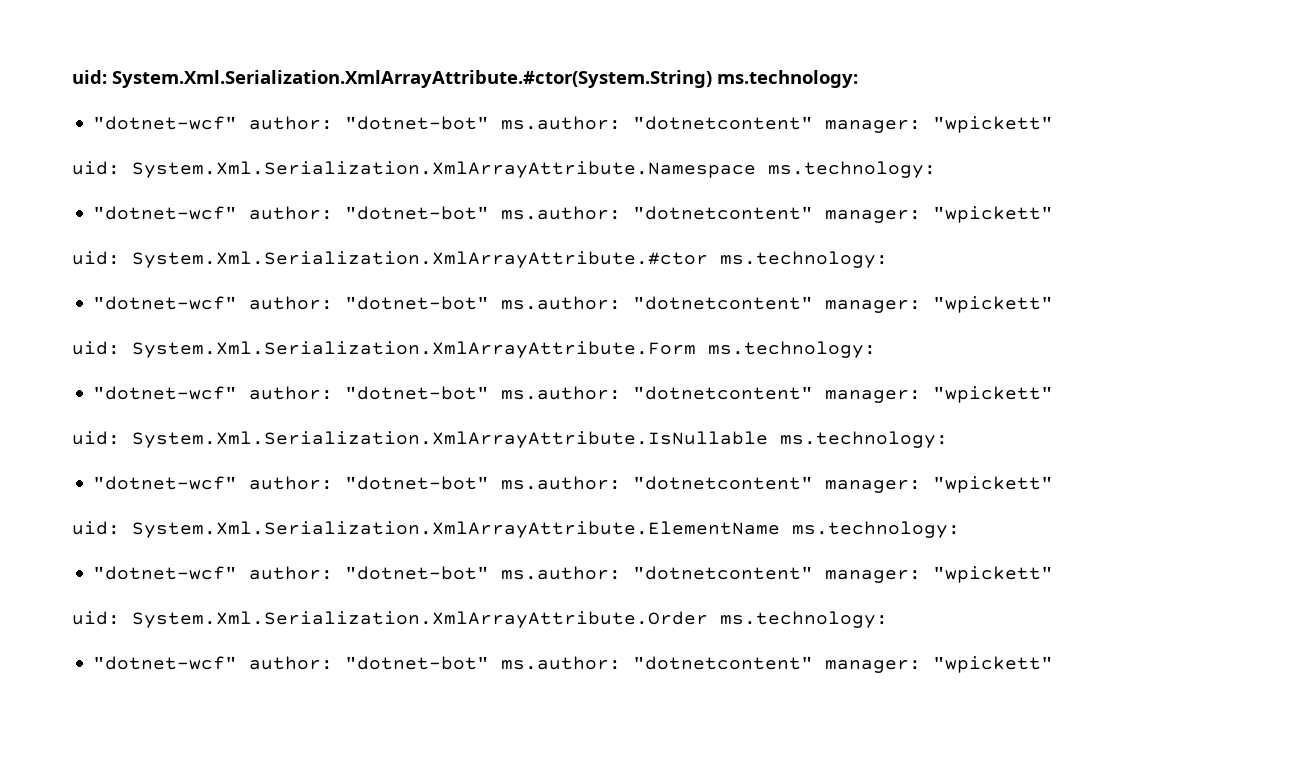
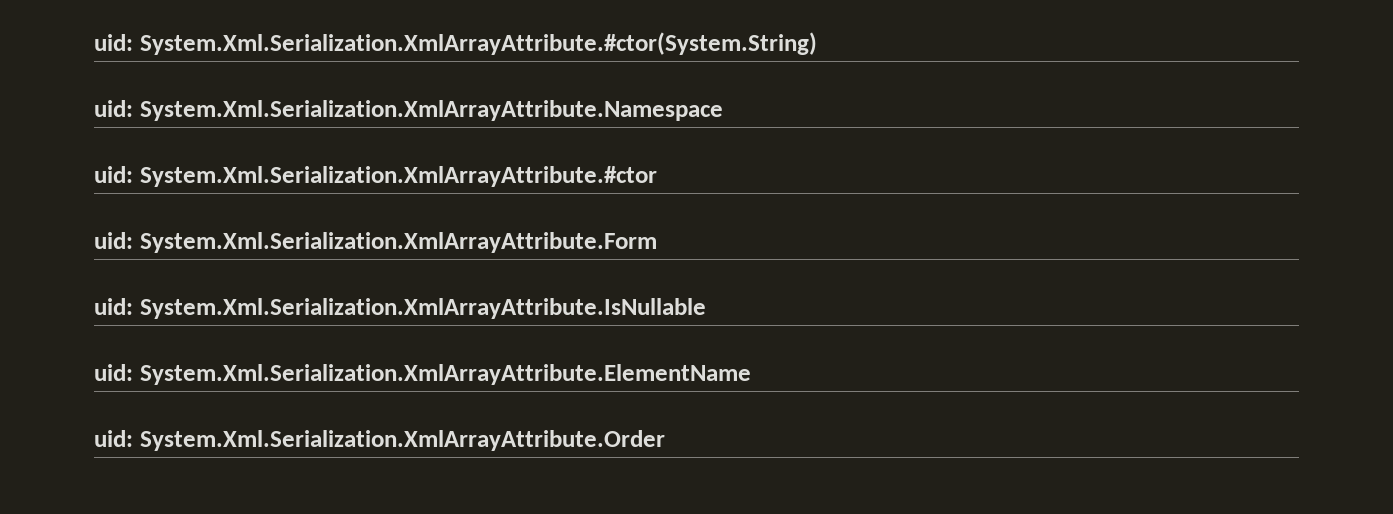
[717,70,858,88] [93,116,1054,133] [72,161,936,178] [93,206,1054,223] [72,251,888,268] [93,296,1054,313] [72,341,876,358] [93,386,1054,403] [72,431,948,448] [93,476,1054,493] [72,521,960,538] [93,566,1054,583] [72,611,888,628] [93,656,1054,673] ms.technology: // "dotnet-wcf" author: "dotnet-bot" ms.author: "dotnetcontent" manager: "wpickett" // uid: System.Xml.Serialization.XmlArrayAttribute.Namespace ms.technology: // "dotnet-wcf" author: "dotnet-bot" ms.author: "dotnetcontent" manager: "wpickett" // uid: System.Xml.Serialization.XmlArrayAttribute.#ctor ms.technology: // "dotnet-wcf" author: "dotnet-bot" ms.author: "dotnetcontent" manager: "wpickett" // uid: System.Xml.Serialization.XmlArrayAttribute.Form ms.technology: // "dotnet-wcf" author: "dotnet-bot" ms.author: "dotnetcontent" manager: "wpickett" // uid: System.Xml.Serialization.XmlArrayAttribute.IsNullable ms.technology: // "dotnet-wcf" author: "dotnet-bot" ms.author: "dotnetcontent" manager: "wpickett" // uid: System.Xml.Serialization.XmlArrayAttribute.ElementName ms.technology: // "dotnet-wcf" author: "dotnet-bot" ms.author: "dotnetcontent" manager: "wpickett" // uid: System.Xml.Serialization.XmlArrayAttribute.Order ms.technology: // "dotnet-wcf" author: "dotnet-bot" ms.author: "dotnetcontent" manager: "wpickett" -> [94,100,723,121] [94,166,657,187] [94,232,657,253] [94,298,706,319] [94,364,751,385] [94,430,665,451] // uid: System.Xml.Serialization.XmlArrayAttribute.Namespace // uid: System.Xml.Serialization.XmlArrayAttribute.#ctor // uid: System.Xml.Serialization.XmlArrayAttribute.Form // uid: System.Xml.Serialization.XmlArrayAttribute.IsNullable // uid: System.Xml.Serialization.XmlArrayAttribute.ElementName // uid: System.Xml.Serialization.XmlArrayAttribute.Order

